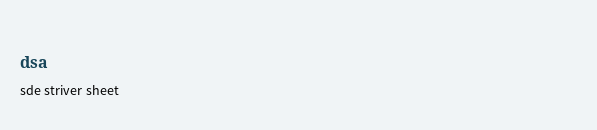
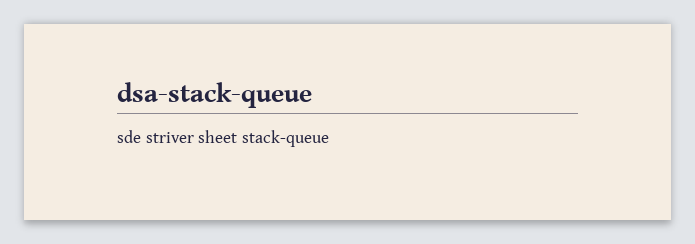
[20,56,48,68] dsa -> [117,82,312,108] dsa-stack-queue
(119, 90) none -> [241,130,329,147] stack-queue

